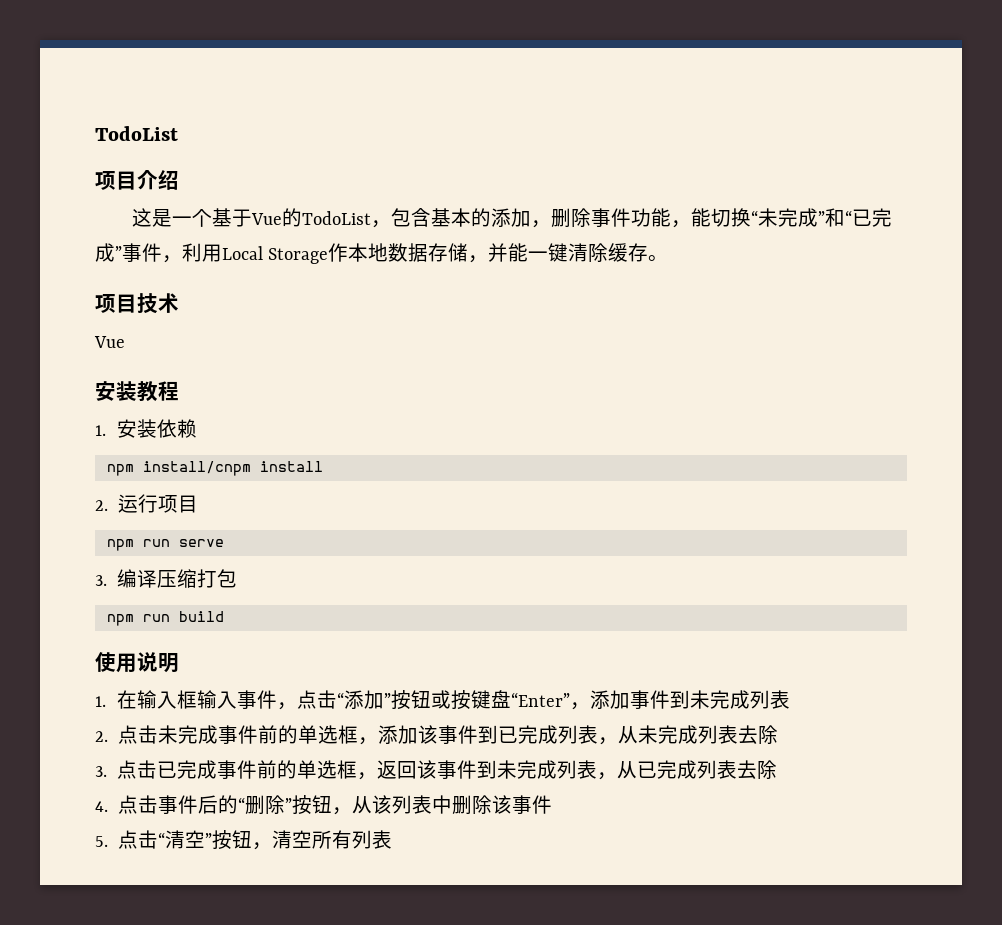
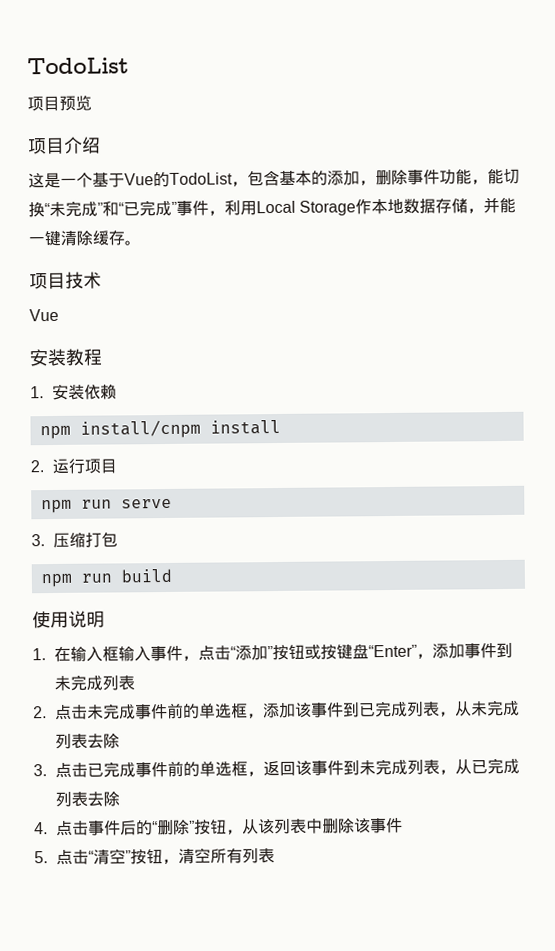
[95,126,178,141] TodoList -> [27,57,129,75] [27,94,92,112] TodoList // 项目预览
[116,569,157,588] 编译 -> (45, 540) none

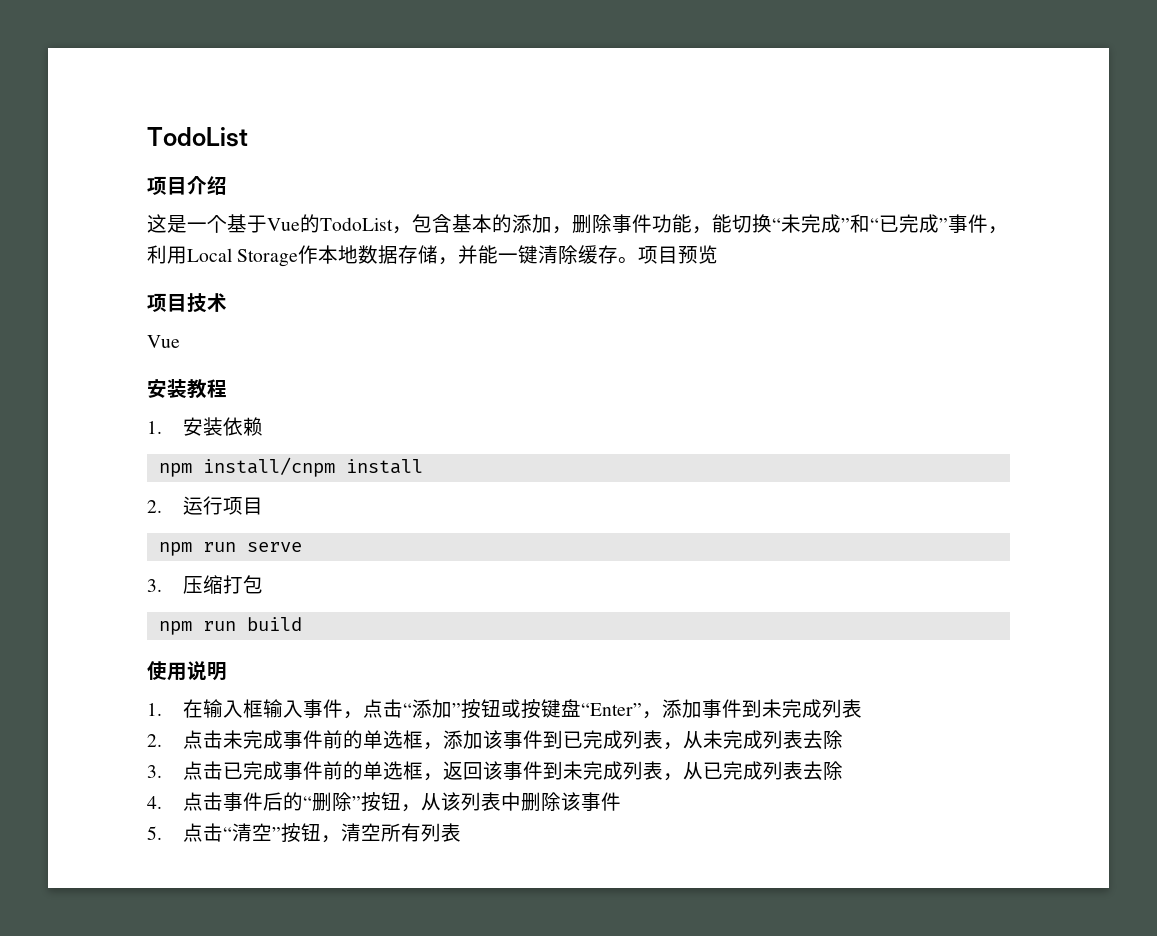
[27,57,129,75] [27,94,92,112] TodoList // 项目预览 -> [147,127,248,147] TodoList
(141, 243) none -> [638,245,719,264] 项目预览

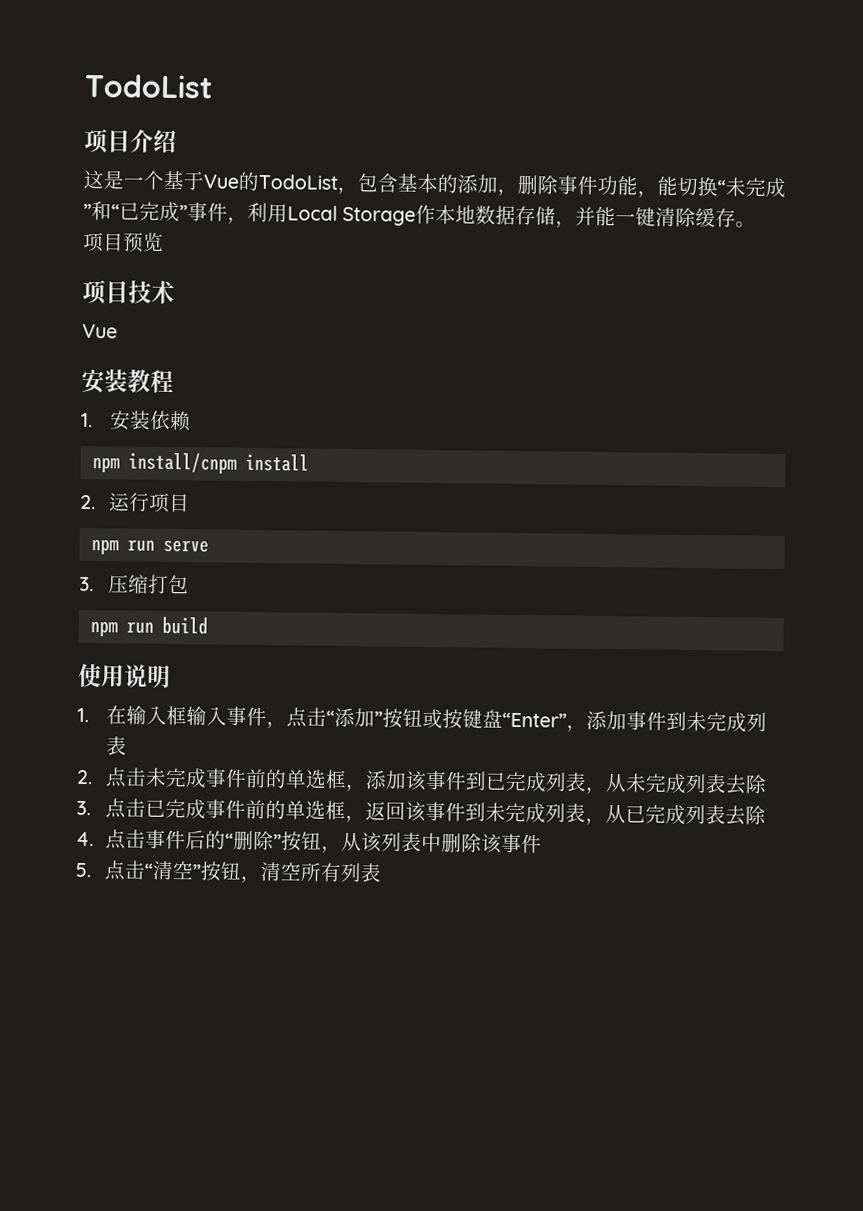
(639, 260) none -> (757, 224) //

